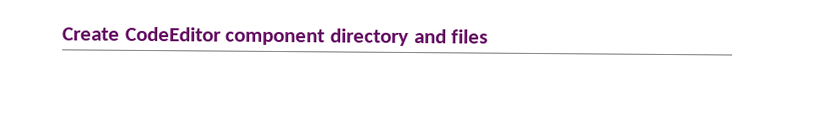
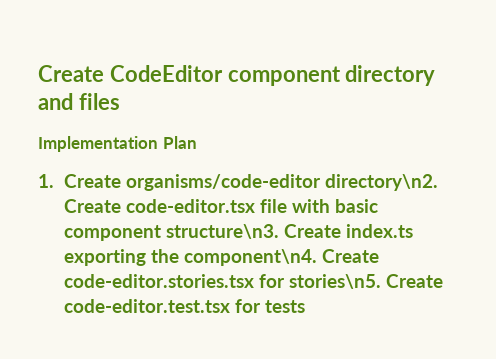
(489, 36) none -> [38,136,197,152] [38,174,438,191] [63,199,379,213] [63,224,413,241] [63,249,379,266] [63,274,443,289] [63,299,305,313] // Implementation Plan // 1. Create organisms/code-editor directory\n2. Create code-editor.tsx file with basic component structure\n3. Create index.ts exporting the component\n4. Create code-editor.stories.tsx for stories\n5. Create code-editor.test.tsx for tests

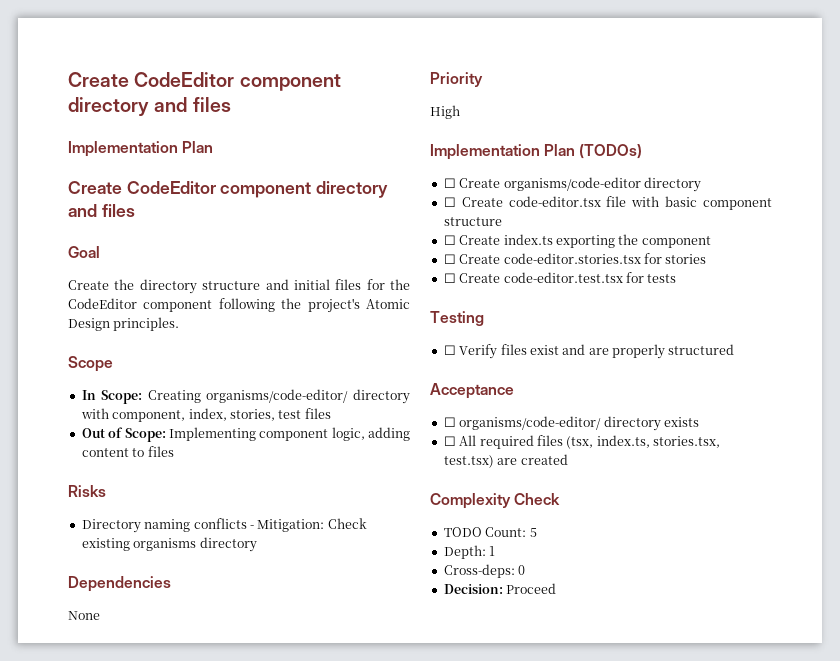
[38,174,438,191] 1. Create organisms/code-editor directory\n2. -> [68,181,389,198] [68,204,135,217] [68,246,100,258] [68,279,410,294] [68,298,410,313] [68,317,180,331] [68,356,113,372] [81,389,410,404] [80,408,331,422] [81,427,410,442] [81,446,174,457] [68,485,106,497] [81,518,367,533] [81,537,257,552] [68,576,171,592] [68,611,100,620] [430,72,483,87] [430,105,460,119] [430,144,643,160] [443,177,701,192] [443,197,456,207] Create CodeEditor component directory and files // Goal // Create the directory structure and initial files for the CodeEditor component following the project's Atomic Design principles. // Scope // In Scope: Creating organisms/code-editor/ directory with component, index, stories, test files // Out of Scope: Implementing component logic, adding content to files // Risks // Directory naming conflicts - Mitigation: Check existing organisms directory // Dependencies // None // Priority // High // Implementation Plan (TODOs) // ☐ Create organisms/code-editor directory // ☐
[165,224,279,239] structure\n3. -> [443,217,502,226] [443,235,456,245] structure // ☐
[183,249,317,266] component\n4. -> [641,236,711,248] [443,254,456,264] component // ☐
[288,274,381,289] stories\n5. -> [665,254,707,264] [443,273,456,283] stories // ☐
(305, 306) none -> [430,311,484,326] [443,344,735,359] [430,383,514,399] [443,416,699,431] [443,435,720,449] [443,454,568,468] [430,493,561,509] [443,527,537,537] [443,545,496,559] [443,564,526,578] [443,583,557,594] // Testing // ☐ Verify files exist and are properly structured // Acceptance // ☐ organisms/code-editor/ directory exists // ☐ All required files (tsx, index.ts, stories.tsx, test.tsx) are created // Complexity Check // TODO Count: 5 // Depth: 1 // Cross-deps: 0 // Decision: Proceed

